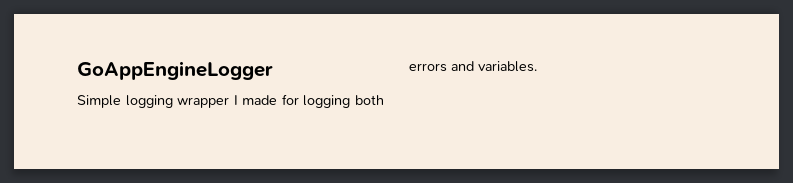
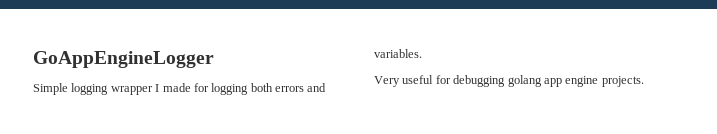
(537, 66) none -> [374,75,644,87] // Very useful for debugging golang app engine projects.

